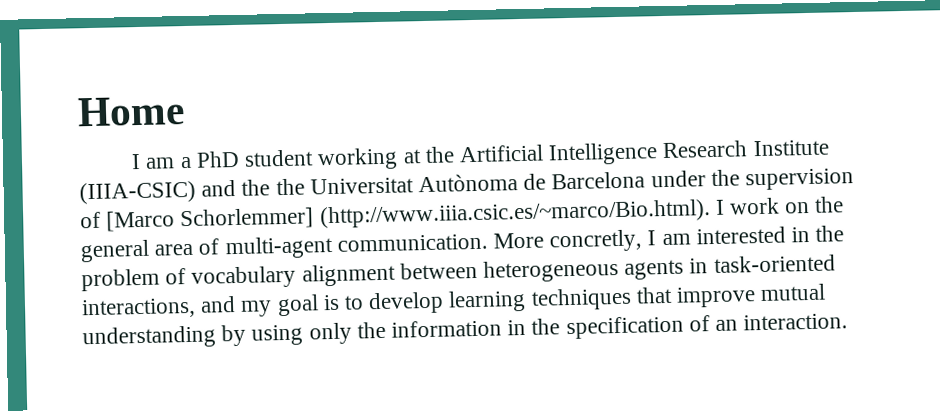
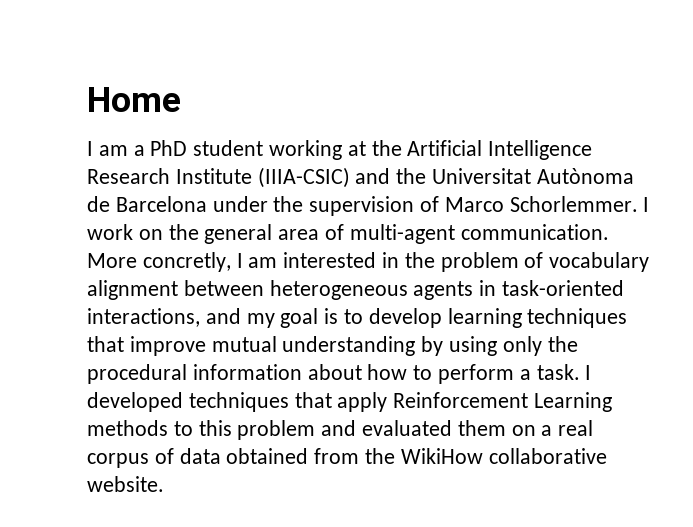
[275,178,305,196] the -> (427, 176) none
[106,199,711,232] [Marco Schorlemmer] (http://www.iiia.csic.es/~marco/Bio.html). -> [444,196,638,212] Marco Schorlemmer.
[391,313,849,340] information in the specification of an interaction. -> [87,364,592,384] [87,392,613,412] [87,420,594,440] [87,448,607,468] [87,476,164,492] procedural information about how to perform a task. I developed techniques that apply Reinforcement Learning methods to this problem and evaluated them on a real corpus of data obtained from the WikiHow collaborative website.

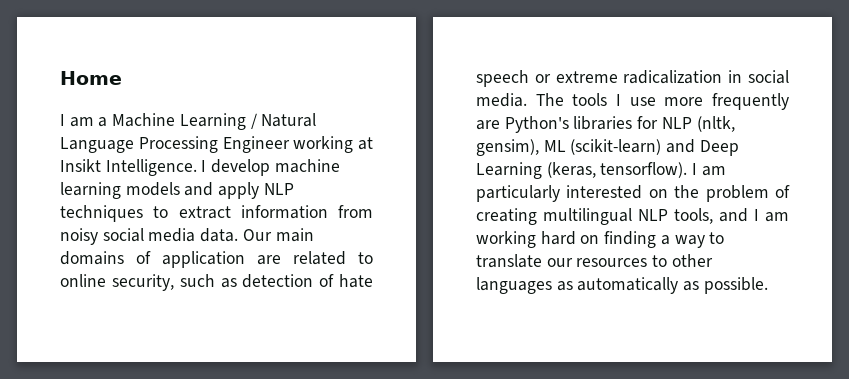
[150,140,593,160] [87,167,634,188] [87,196,650,216] [87,224,609,244] [87,252,650,272] [87,280,625,300] [87,308,628,328] [87,336,578,356] [87,364,592,384] [87,392,613,412] [87,420,594,440] [87,448,607,468] [87,476,164,492] PhD student working at the Artificial Intelligence Research Institute (IIIA-CSIC) and the Universitat Autònoma de Barcelona under the supervision of Marco Schorlemmer. I work on the general area of multi-agent communication. More concretly, I am interested in the problem of vocabulary alignment between heterogeneous agents in task-oriented interactions, and my goal is to develop learning techniques that improve mutual understanding by using only the procedural information about how to perform a task. I developed techniques that apply Reinforcement Learning methods to this problem and evaluated them on a real corpus of data obtained from the WikiHow collaborative website. -> [112,113,317,130] [60,136,373,153] [60,159,340,176] [60,182,294,199] [60,205,373,222] [60,228,314,245] [60,251,373,268] [60,274,373,291] [476,70,789,87] [476,93,789,110] [476,116,735,133] [476,139,739,156] [476,162,726,179] [476,185,790,202] [476,208,789,225] [476,231,725,248] [476,254,713,268] [476,277,768,294] Machine Learning / Natural Language Processing Engineer working at Insikt Intelligence. I develop machine learning models and apply NLP techniques to extract information from noisy social media data. Our main domains of application are related to online security, such as detection of hate speech or extreme radicalization in social media. The tools I use more frequently are Python's libraries for NLP (nltk, gensim), ML (scikit-learn) and Deep Learning (keras, tensorflow). I am particularly interested on the problem of creating multilingual NLP tools, and I am working hard on finding a way to translate our resources to other languages as automatically as possible.

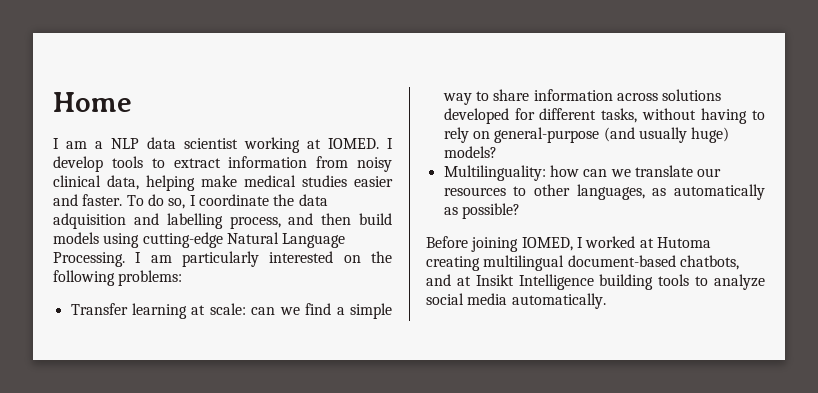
[112,113,317,130] [60,136,373,153] [60,159,340,176] [60,182,294,199] [60,205,143,222] Machine Learning / Natural Language Processing Engineer working at Insikt Intelligence. I develop machine learning models and apply NLP techniques -> [111,137,393,153] [53,156,143,172] NLP data scientist working at IOMED. I develop tools
[102,228,314,242] [60,251,373,268] [60,274,373,291] [476,70,789,87] [476,93,789,110] [476,116,735,133] [476,139,739,156] [476,162,688,179] social media data. Our main domains of application are related to online security, such as detection of hate speech or extreme radicalization in social media. The tools I use more frequently are Python's libraries for NLP (nltk, gensim), ML (scikit-learn) and Deep Learning (keras, tensorflow). -> [53,175,393,191] [53,194,328,209] [53,213,392,229] [53,232,346,248] [53,252,125,267] clinical data, helping make medical studies easier and faster. To do so, I coordinate the data adquisition and labelling process, and then build models using cutting-edge Natural Language Processing.
[705,185,790,202] [476,208,789,225] [476,231,725,248] problem of creating multilingual NLP tools, and I am working hard on finding a way to -> [53,270,183,286] [70,303,393,319] [442,89,722,105] [443,108,765,124] [443,127,730,143] [443,146,497,158] [443,165,631,181] following problems: // Transfer learning at scale: can we find a simple way to share information across solutions developed for different tasks, without having to rely on general-purpose (and usually huge) models? // Multilinguality: how can we
[476,277,552,294] languages -> [576,184,645,200] languages,
[703,277,768,294] possible. -> [461,203,520,219] [426,236,711,252] [426,255,739,271] [426,274,765,290] [426,293,606,309] possible? // Before joining IOMED, I worked at Hutoma creating multilingual document-based chatbots, and at Insikt Intelligence building tools to analyze social media automatically.

